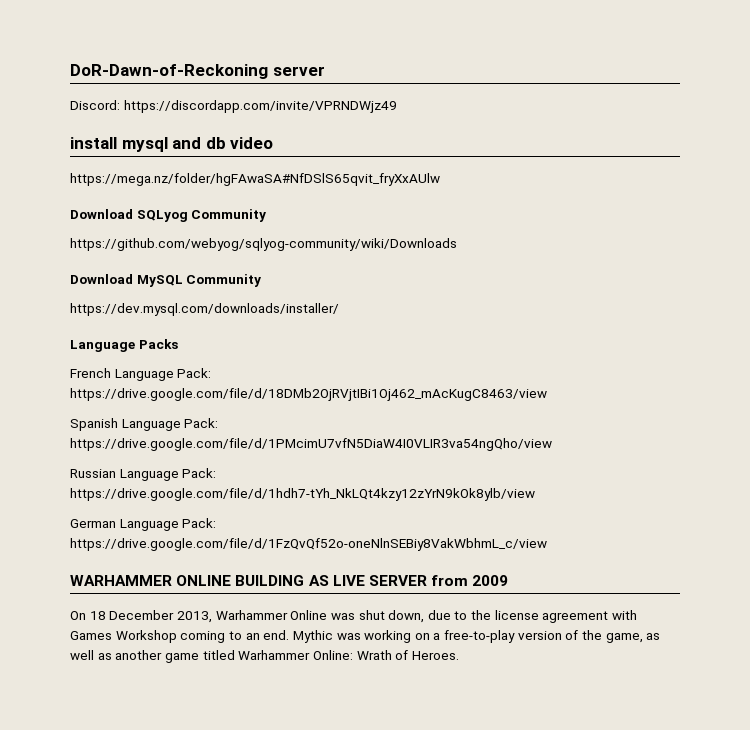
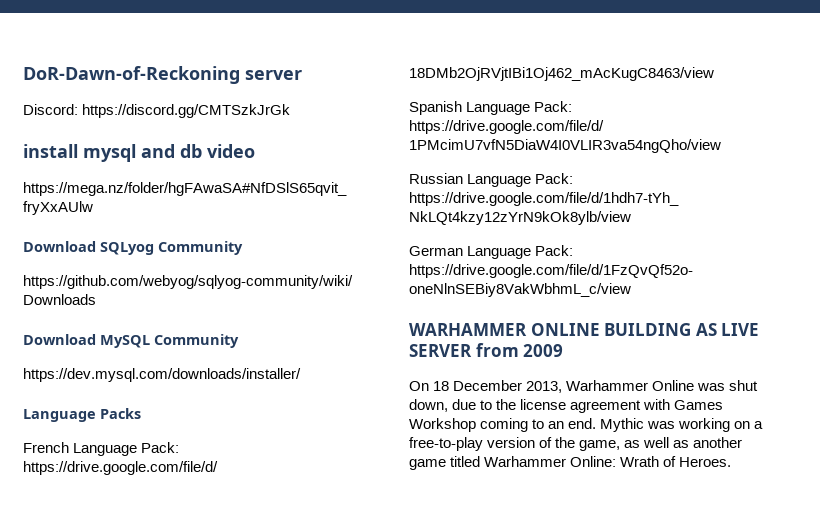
[123,100,397,113] https://discordapp.com/invite/VPRNDWjz49 -> [82,104,291,118] https://discord.gg/CMTSzkJrGk

